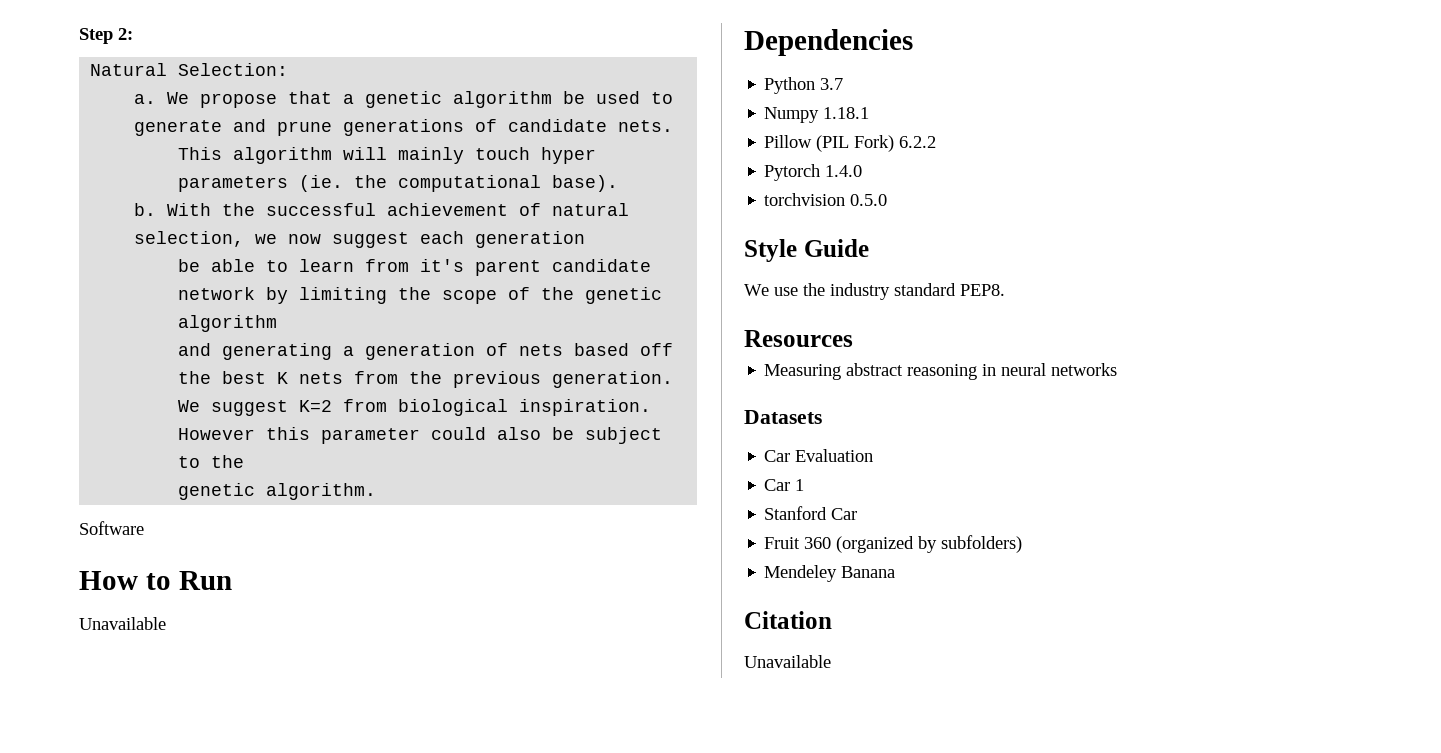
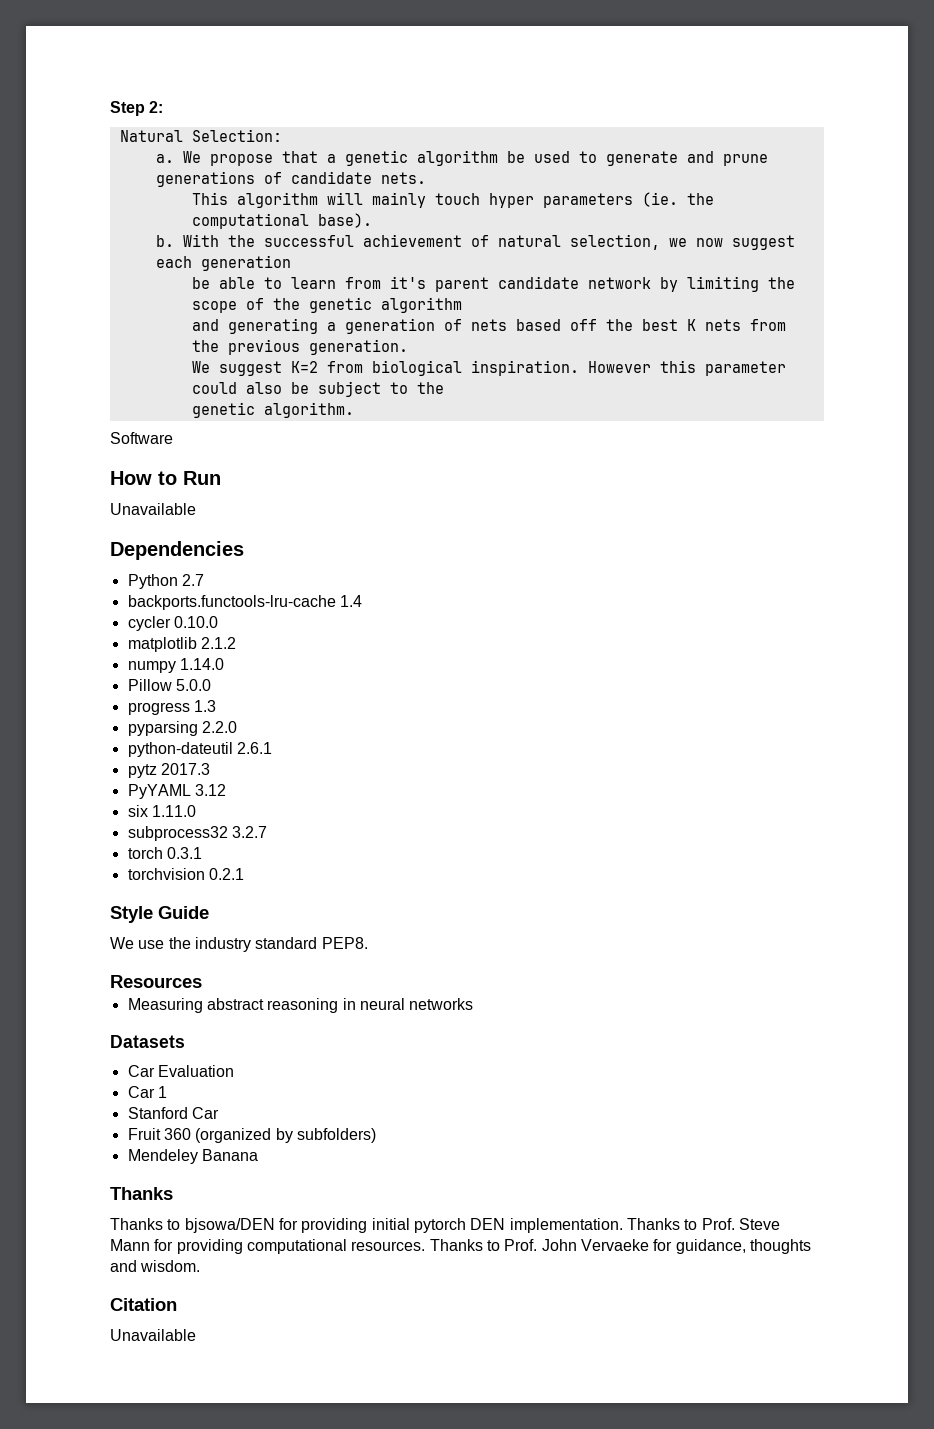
[820,78,844,90] [764,107,870,123] [764,135,937,152] [764,164,863,181] 3.7 // Numpy 1.18.1 // Pillow (PIL Fork) 6.2.2 // Pytorch 1.4.0 -> [181,574,204,586] [127,595,362,610] [127,616,218,631] [127,637,236,652] [127,658,224,673] [127,679,211,691] [127,700,216,715] [127,721,237,736] [127,742,272,757] [127,763,210,778] [127,784,226,799] [127,805,196,817] [127,826,267,841] [127,847,202,859] 2.7 // backports.functools-lru-cache 1.4 // cycler 0.10.0 // matplotlib 2.1.2 // numpy 1.14.0 // Pillow 5.0.0 // progress 1.3 // pyparsing 2.2.0 // python-dateutil 2.6.1 // pytz 2017.3 // PyYAML 3.12 // six 1.11.0 // subprocess32 3.2.7 // torch 0.3.1
[850,194,888,206] 0.5.0 -> [208,868,244,880] 0.2.1
(896, 572) none -> [110,1187,173,1200] [110,1218,780,1233] [110,1239,811,1254] [110,1260,201,1272] // Thanks // Thanks to bjsowa/DEN for providing initial pytorch DEN implementation. Thanks to Prof. Steve Mann for providing computational resources. Thanks to Prof. John Vervaeke for guidance, thoughts and wisdom.

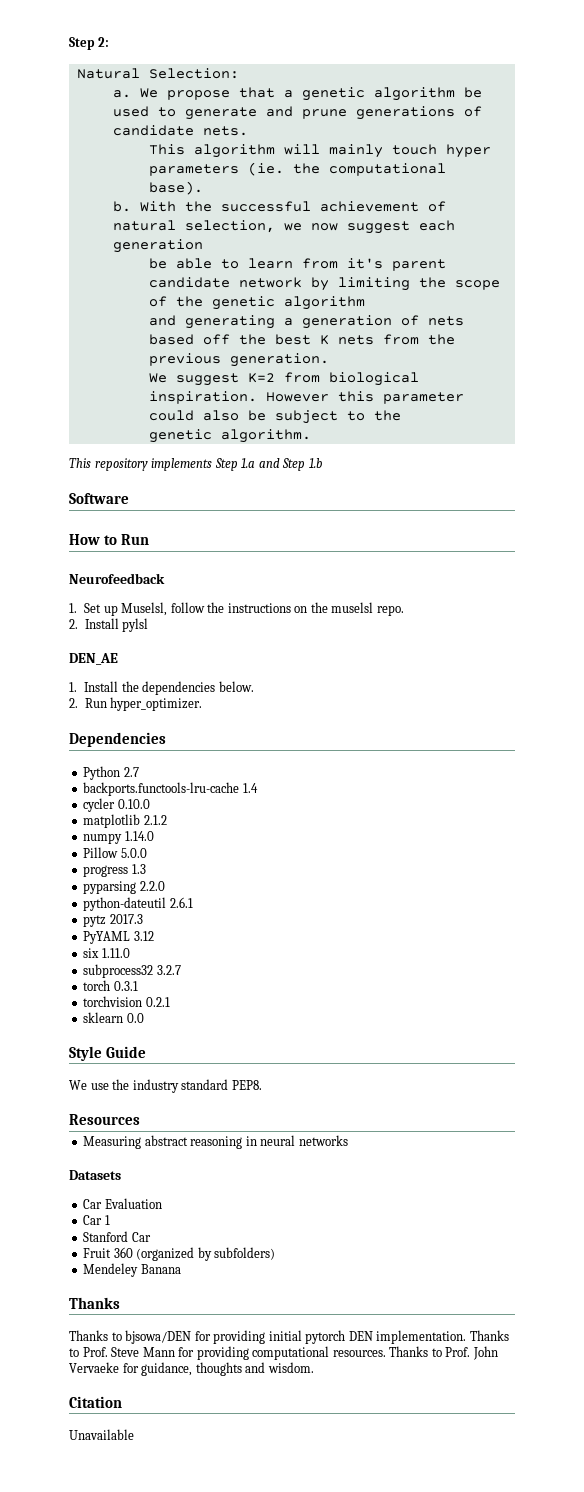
[110,432,173,444] [110,471,221,485] [110,503,196,515] Software // How to Run // Unavailable -> [69,458,322,471] [69,493,129,504] [69,534,150,545] [69,573,165,584] [69,602,404,616] [69,618,149,632] [69,653,118,665] [69,681,254,695] [69,697,203,711] This repository implements Step 1.a and Step 1.b // Software // How to Run // Neurofeedback // 1. Set up Muselsl, follow the instructions on the muselsl repo. // 2. Install pylsl // DEN_AE // 1. Install the dependencies below. // 2. Run hyper_optimizer.
(244, 874) none -> [83,1012,144,1023] // sklearn 0.0

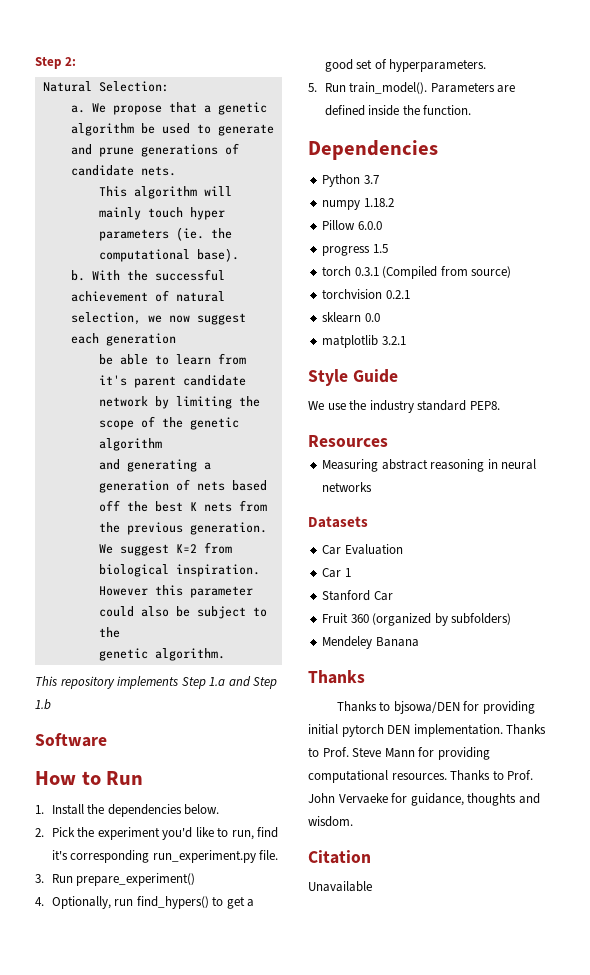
[69,573,165,584] [69,602,404,616] [69,618,149,632] [69,653,118,665] // Neurofeedback // 1. Set up Muselsl, follow the instructions on the muselsl repo. // 2. Install pylsl // DEN_AE -> (144, 778) none
[84,697,203,711] [69,732,166,747] [83,766,139,780] [83,782,258,796] [83,798,150,812] [83,814,167,828] Run hyper_optimizer. // Dependencies // Python 2.7 // backports.functools-lru-cache 1.4 // cycler 0.10.0 // matplotlib 2.1.2 -> [51,827,279,840] [51,850,279,863] [35,873,196,886] [35,896,255,909] [324,59,487,72] [308,82,516,94] [324,105,472,116] [308,140,438,160] [322,174,379,187] Pick the experiment you'd like to run, find it's corresponding run_experiment.py file. // 3. Run prepare_experiment() // 4. Optionally, run find_hypers() to get a good set of hyperparameters. // 5. Run train_model(). Parameters are defined inside the function. // Dependencies // Python 3.7
[124,831,154,841] 1.14.0 -> [363,198,394,207] 1.18.2
[120,848,147,858] 5.0.0 -> [357,221,382,230] 6.0.0
[131,864,146,874] [83,881,165,894] [83,897,193,911] [83,914,143,927] [83,931,154,944] [83,948,130,958] [83,964,181,978] 1.3 // pyparsing 2.2.0 // python-dateutil 2.6.1 // pytz 2017.3 // PyYAML 3.12 // six 1.11.0 // subprocess32 3.2.7 -> [372,244,388,253] 1.5
(138, 986) none -> [382,266,512,279] (Compiled from source)
(144, 1018) none -> [322,335,406,348] // matplotlib 3.2.1

